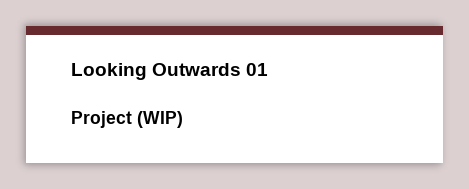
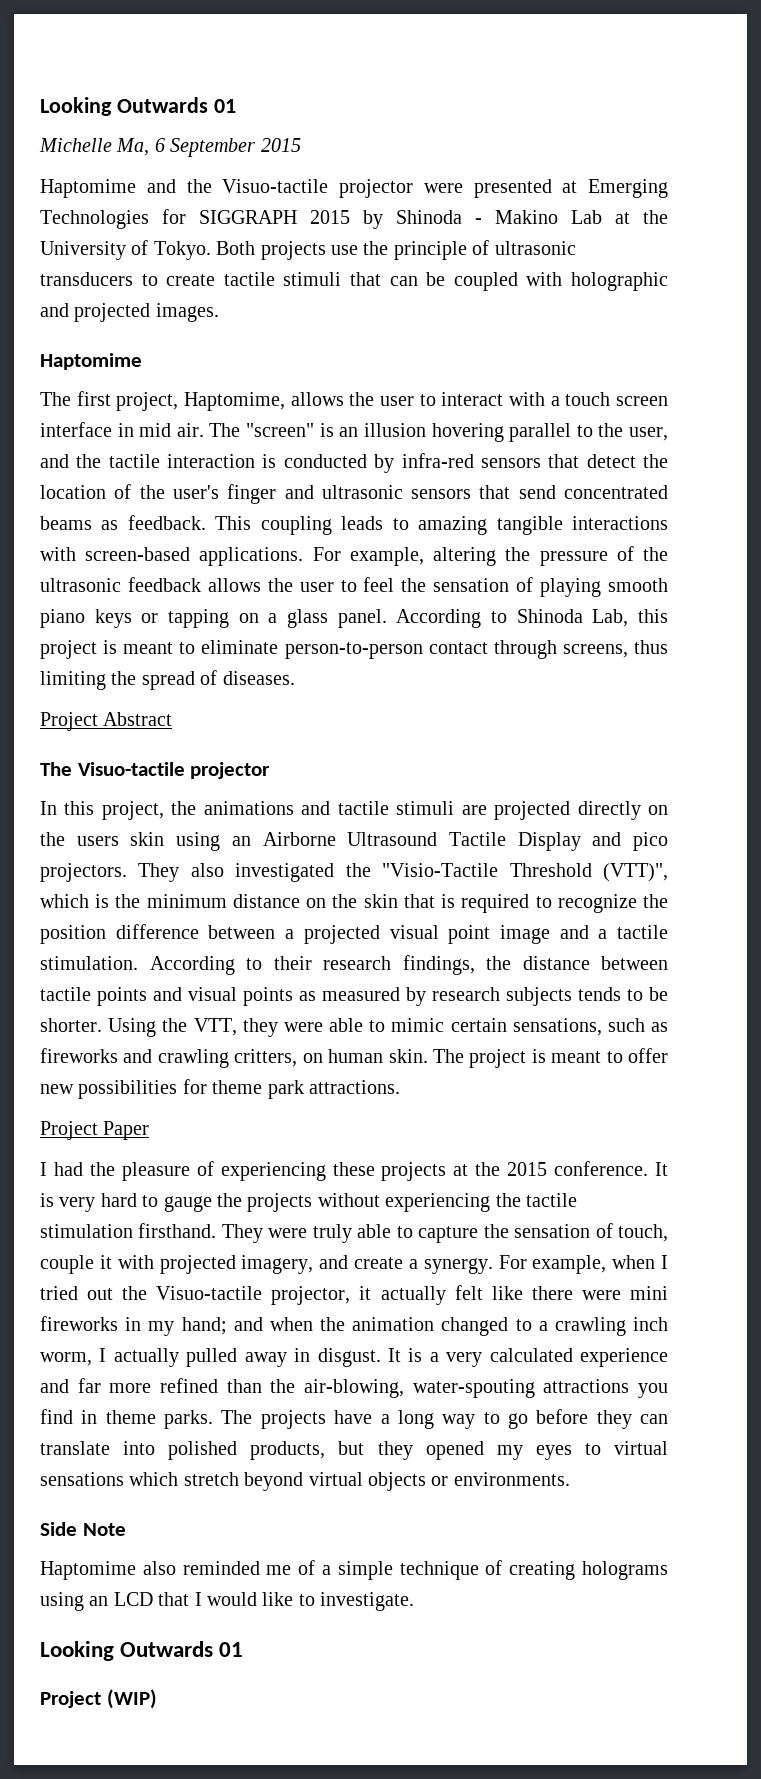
[71,63,269,80] Looking Outwards 01 -> [40,97,236,116] [39,138,301,157] [40,179,668,198] [40,209,668,229] [40,240,576,260] [40,272,669,291] [40,303,219,322] [40,353,142,370] [40,391,668,411] [40,422,668,442] [40,453,669,473] [40,484,668,504] [40,515,669,535] [40,546,668,566] [40,577,669,597] [40,609,668,628] [40,640,668,659] [40,670,295,690] [40,712,173,731] [40,762,271,779] [40,801,668,820] [40,832,668,851] [40,863,668,882] [40,894,668,913] [40,924,668,944] [40,955,668,975] [40,987,668,1006] [40,1018,668,1037] [40,1048,668,1068] [40,1079,400,1099] [40,1121,150,1140] [40,1161,668,1181] [40,1193,577,1212] [40,1223,668,1243] [40,1255,668,1274] [40,1285,669,1305] [40,1316,668,1336] [40,1348,668,1367] [40,1378,668,1398] [40,1409,668,1429] [40,1441,669,1460] [40,1472,570,1491] [40,1522,126,1536] [40,1560,668,1580] [40,1592,415,1611] [40,1641,244,1661] Looking Outwards 01 // Michelle Ma, 6 September 2015 // Haptomime and the Visuo-tactile projector were presented at Emerging Technologies for SIGGRAPH 2015 by Shinoda - Makino Lab at the University of Tokyo. Both projects use the principle of ultrasonic transducers to create tactile stimuli that can be coupled with holographic and projected images. // Haptomime // The first project, Haptomime, allows the user to interact with a touch screen interface in mid air. The "screen" is an illusion hovering parallel to the user, and the tactile interaction is conducted by infra-red sensors that detect the location of the user's finger and ultrasonic sensors that send concentrated beams as feedback. This coupling leads to amazing tangible interactions with screen-based applications. For example, altering the pressure of the ultrasonic feedback allows the user to feel the sensation of playing smooth piano keys or tapping on a glass panel. According to Shinoda Lab, this project is meant to eliminate person-to-person contact through screens, thus limiting the spread of diseases. // Project Abstract // The Visuo-tactile projector // In this project, the animations and tactile stimuli are projected directly on the users skin using an Airborne Ultrasound Tactile Display and pico projectors. They also investigated the "Visio-Tactile Threshold (VTT)", which is the minimum distance on the skin that is required to recognize the position difference between a projected visual point image and a tactile stimulation. According to their research findings, the distance between tactile points and visual points as measured by research subjects tends to be shorter. Using the VTT, they were able to mimic certain sensations, such as fireworks and crawling critters, on human skin. The project is meant to offer new possibilities for theme park attractions. // Project Paper // I had the pleasure of experiencing these projects at the 2015 conference. It is very hard to gauge the projects without experiencing the tactile stimulation firsthand. They were truly able to capture the sensation of touch, couple it with projected imagery, and create a synergy. For example, when I tried out the Visuo-tactile projector, it actually felt like there were mini fireworks in my hand; and when the animation changed to a crawling inch worm, I actually pulled away in disgust. It is a very calculated experience and far more refined than the air-blowing, water-spouting attractions you find in theme parks. The projects have a long way to go before they can translate into polished products, but they opened my eyes to virtual sensations which stretch beyond virtual objects or environments. // Side Note // Haptomime also reminded me of a simple technique of creating holograms using an LCD that I would like to investigate. // Looking Outwards 01

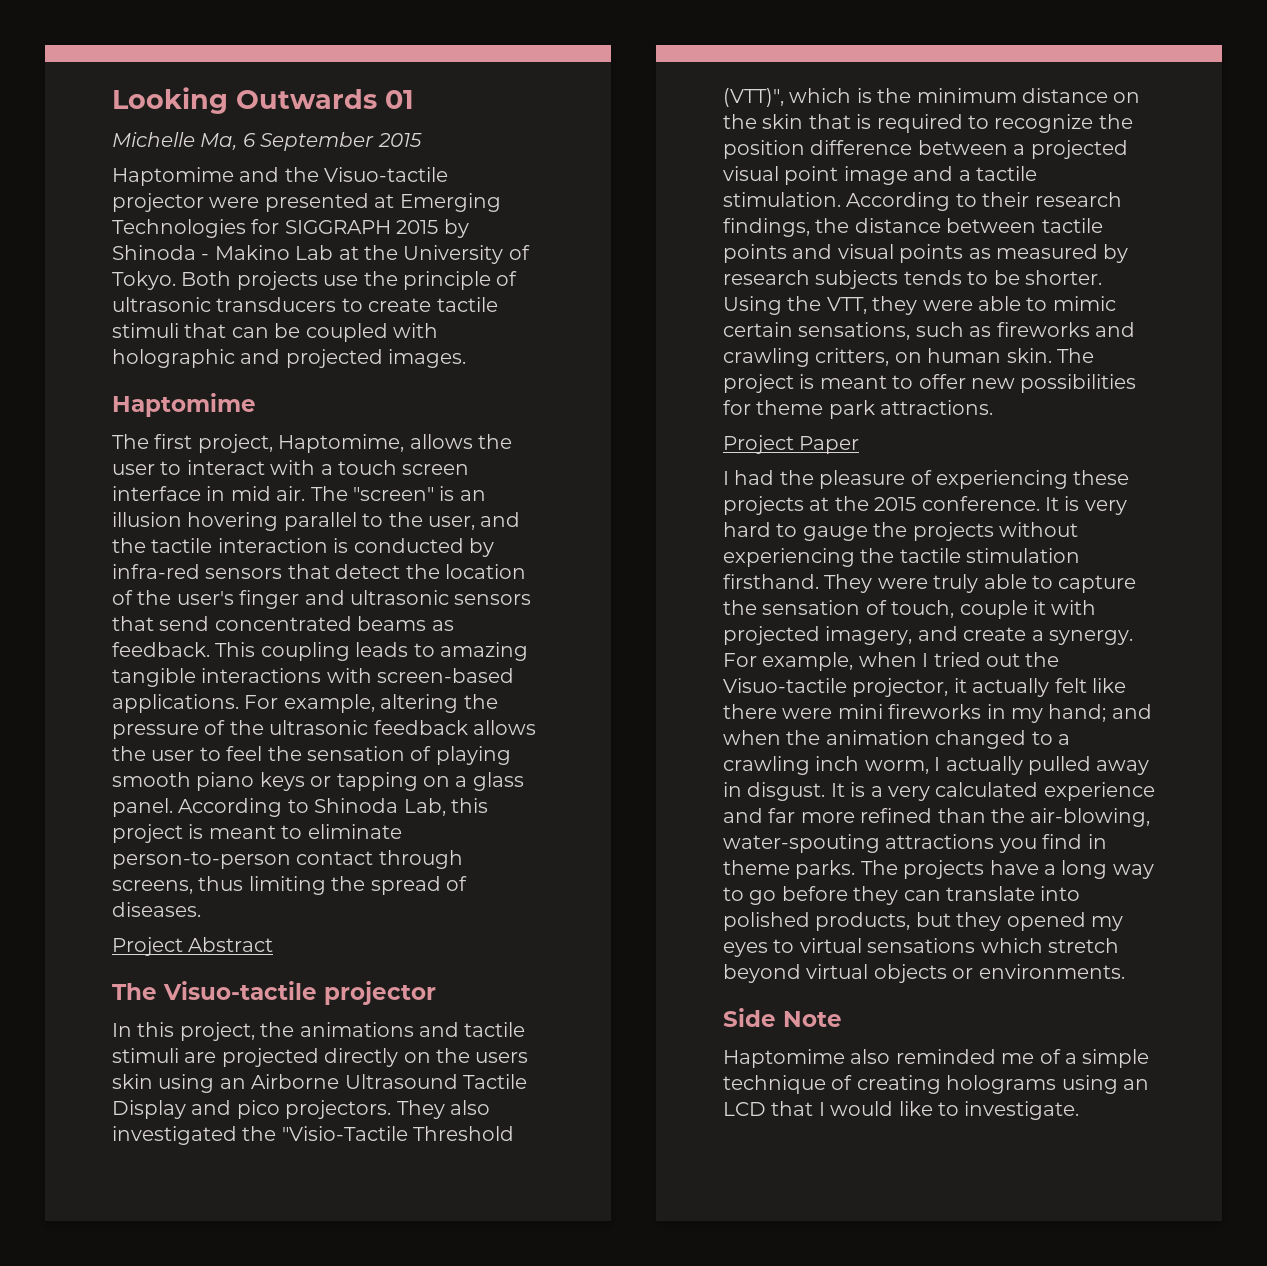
[40,1641,244,1661] [40,1689,157,1709] // Looking Outwards 01 // Project (WIP) -> (1080, 1110) none

